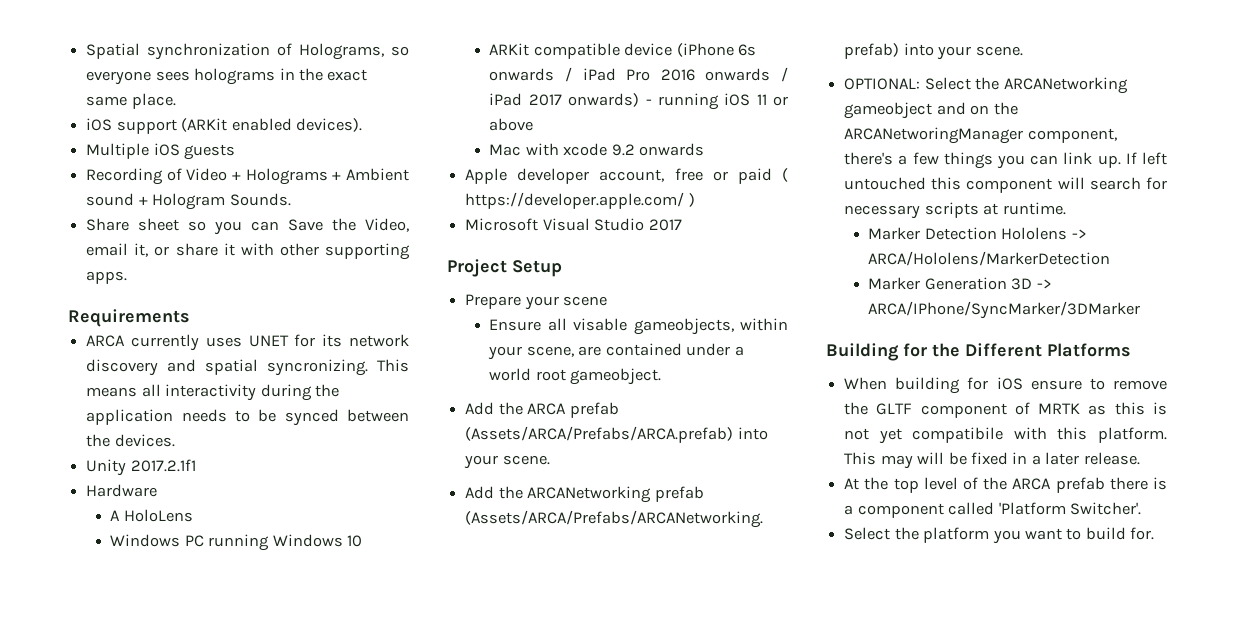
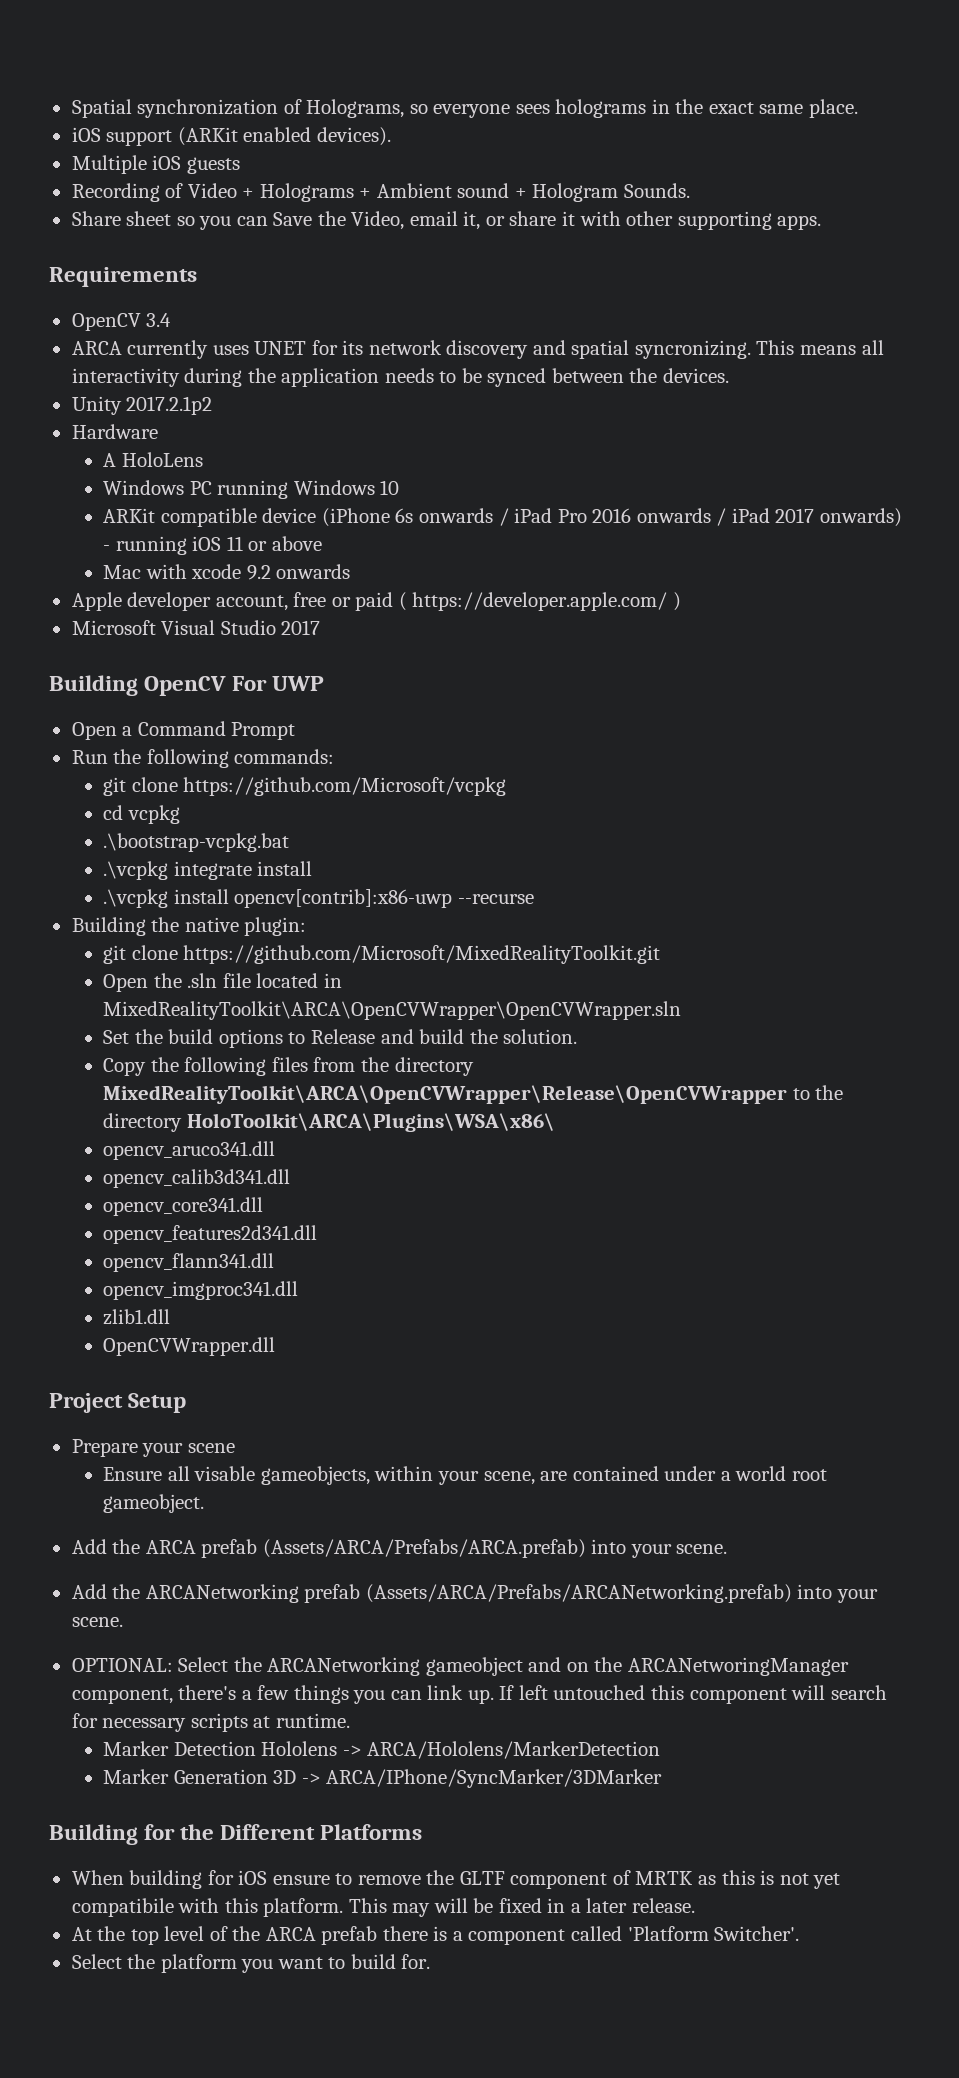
(190, 318) none -> [71,313,172,331] // OpenCV 3.4
[130,459,196,472] 2017.2.1f1 -> [126,396,213,415] 2017.2.1p2
(682, 225) none -> [49,675,325,696] [71,721,296,740] [71,749,335,768] [103,777,507,796] [103,805,180,824] [103,833,290,852] [103,861,313,880] [103,889,534,908] [71,917,307,936] [103,945,661,964] [103,973,342,992] [103,1001,682,1020] [103,1029,578,1048] [103,1057,474,1076] [103,1085,844,1104] [103,1113,555,1132] [103,1141,276,1160] [103,1169,291,1188] [103,1197,264,1216] [103,1225,318,1244] [103,1253,275,1272] [103,1281,299,1300] [103,1309,171,1325] [103,1337,276,1356] // Building OpenCV For UWP // Open a Command Prompt // Run the following commands: // git clone https://github.com/Microsoft/vcpkg // cd vcpkg // .\bootstrap-vcpkg.bat // .\vcpkg integrate install // .\vcpkg install opencv[contrib]:x86-uwp --recurse // Building the native plugin: // git clone https://github.com/Microsoft/MixedRealityToolkit.git // Open the .sln file located in MixedRealityToolkit\ARCA\OpenCVWrapper\OpenCVWrapper.sln // Set the build options to Release and build the solution. // Copy the following files from the directory MixedRealityToolkit\ARCA\OpenCVWrapper\Release\OpenCVWrapper to the directory HoloToolkit\ARCA\Plugins\WSA\x86\ // opencv_aruco341.dll // opencv_calib3d341.dll // opencv_core341.dll // opencv_features2d341.dll // opencv_flann341.dll // opencv_imgproc341.dll // zlib1.dll // OpenCVWrapper.dll

